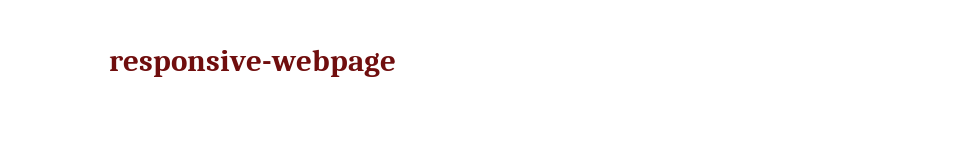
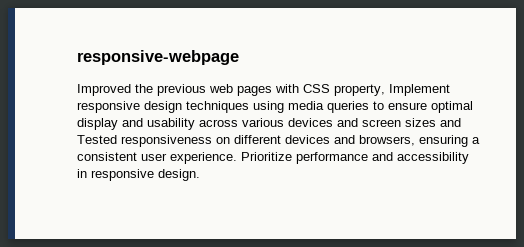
(396, 63) none -> [77,84,450,96] [77,101,473,113] [77,118,461,130] [77,135,480,147] [77,152,469,164] [77,169,200,181] // Improved the previous web pages with CSS property, Implement responsive design techniques using media queries to ensure optimal display and usability across various devices and screen sizes and Tested responsiveness on different devices and browsers, ensuring a consistent user experience. Prioritize performance and accessibility in responsive design.

